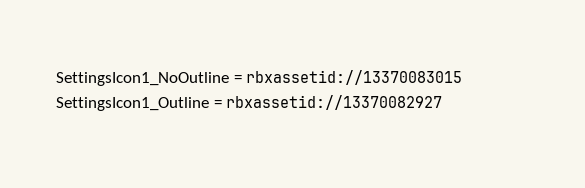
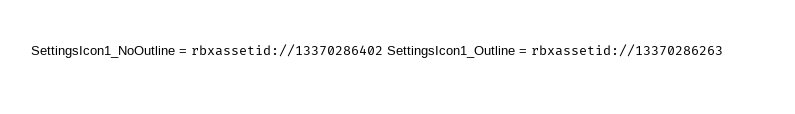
[246,70,463,85] rbxassetid://13370083015 -> [191,44,383,57] rbxassetid://13370286402
[226,95,443,110] rbxassetid://13370082927 -> [531,44,723,57] rbxassetid://13370286263

